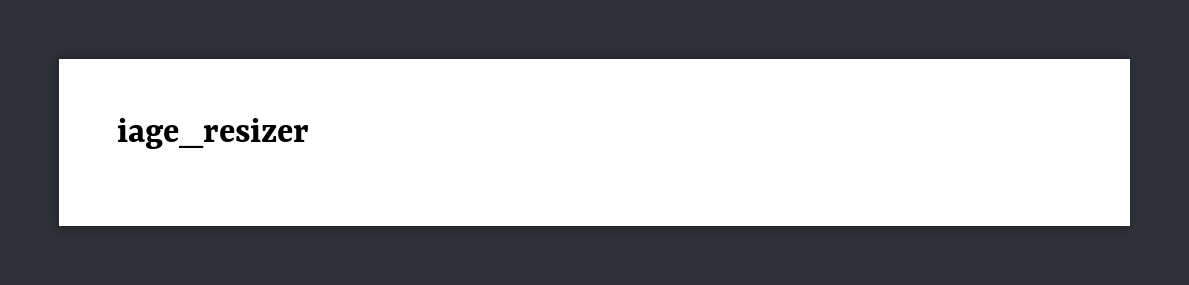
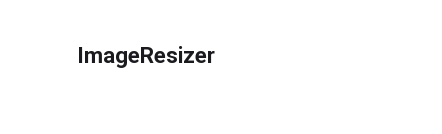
[117,118,309,149] iage_resizer -> [77,46,215,68] ImageResizer

